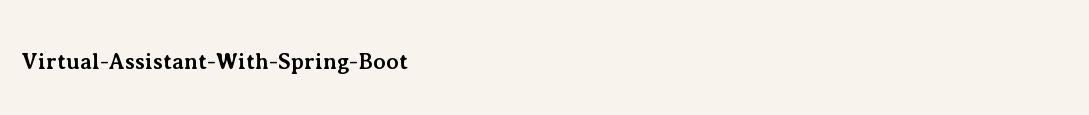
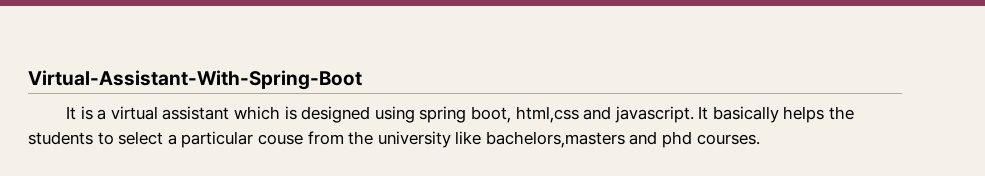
(408, 63) none -> [66,106,855,123] [28,131,760,148] // It is a virtual assistant which is designed using spring boot, html,css and javascript. It basically helps the students to select a particular couse from the university like bachelors,masters and phd courses.

